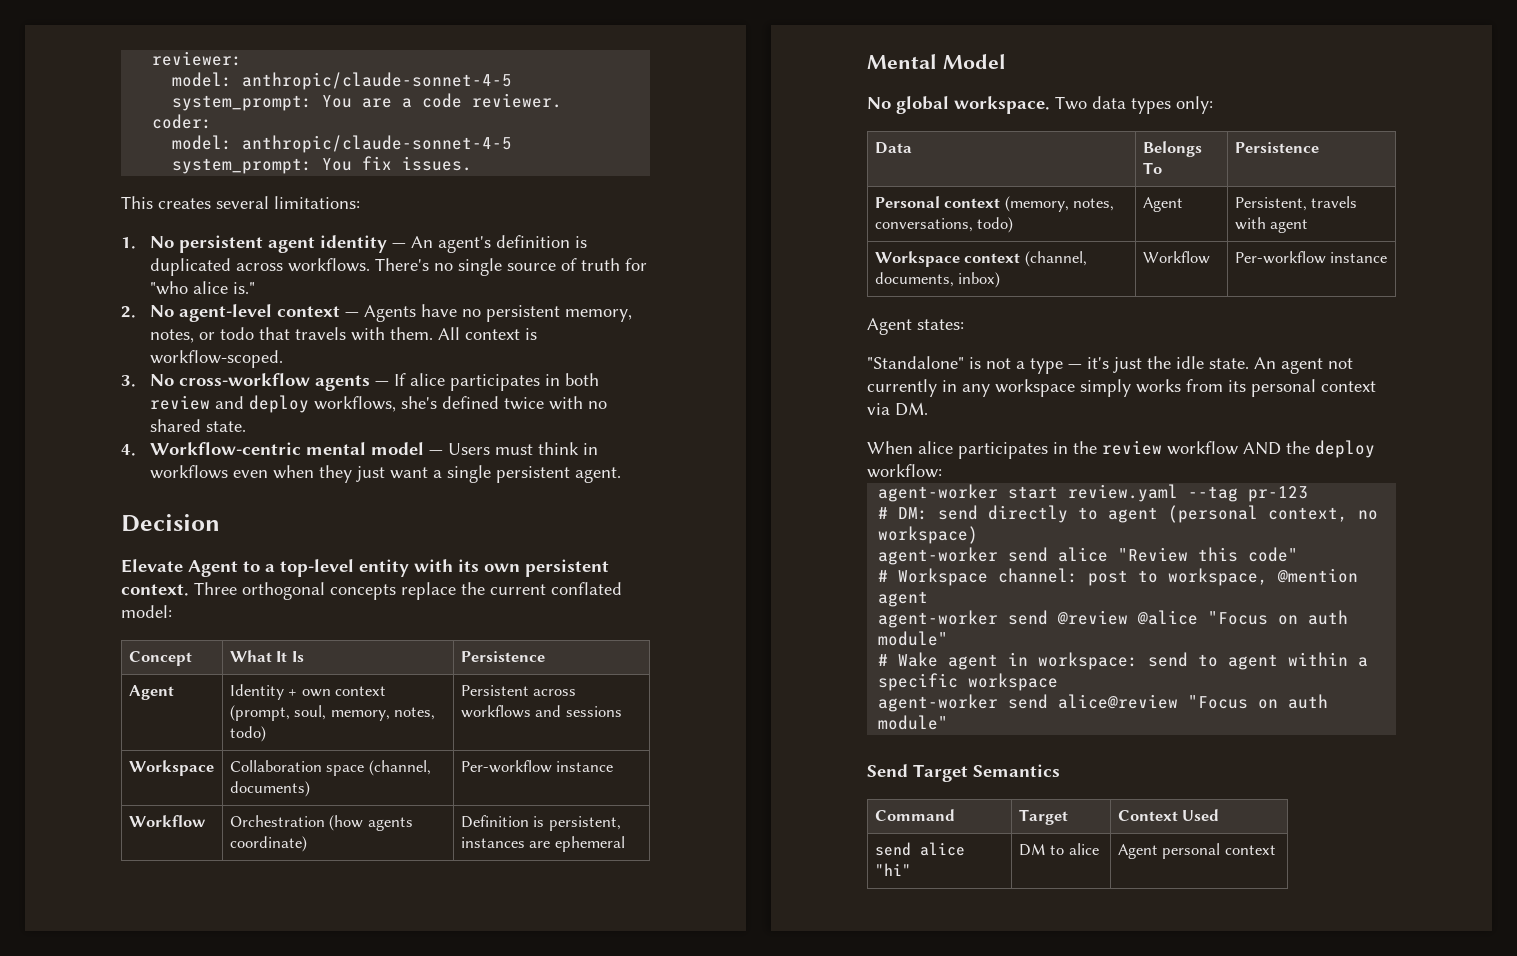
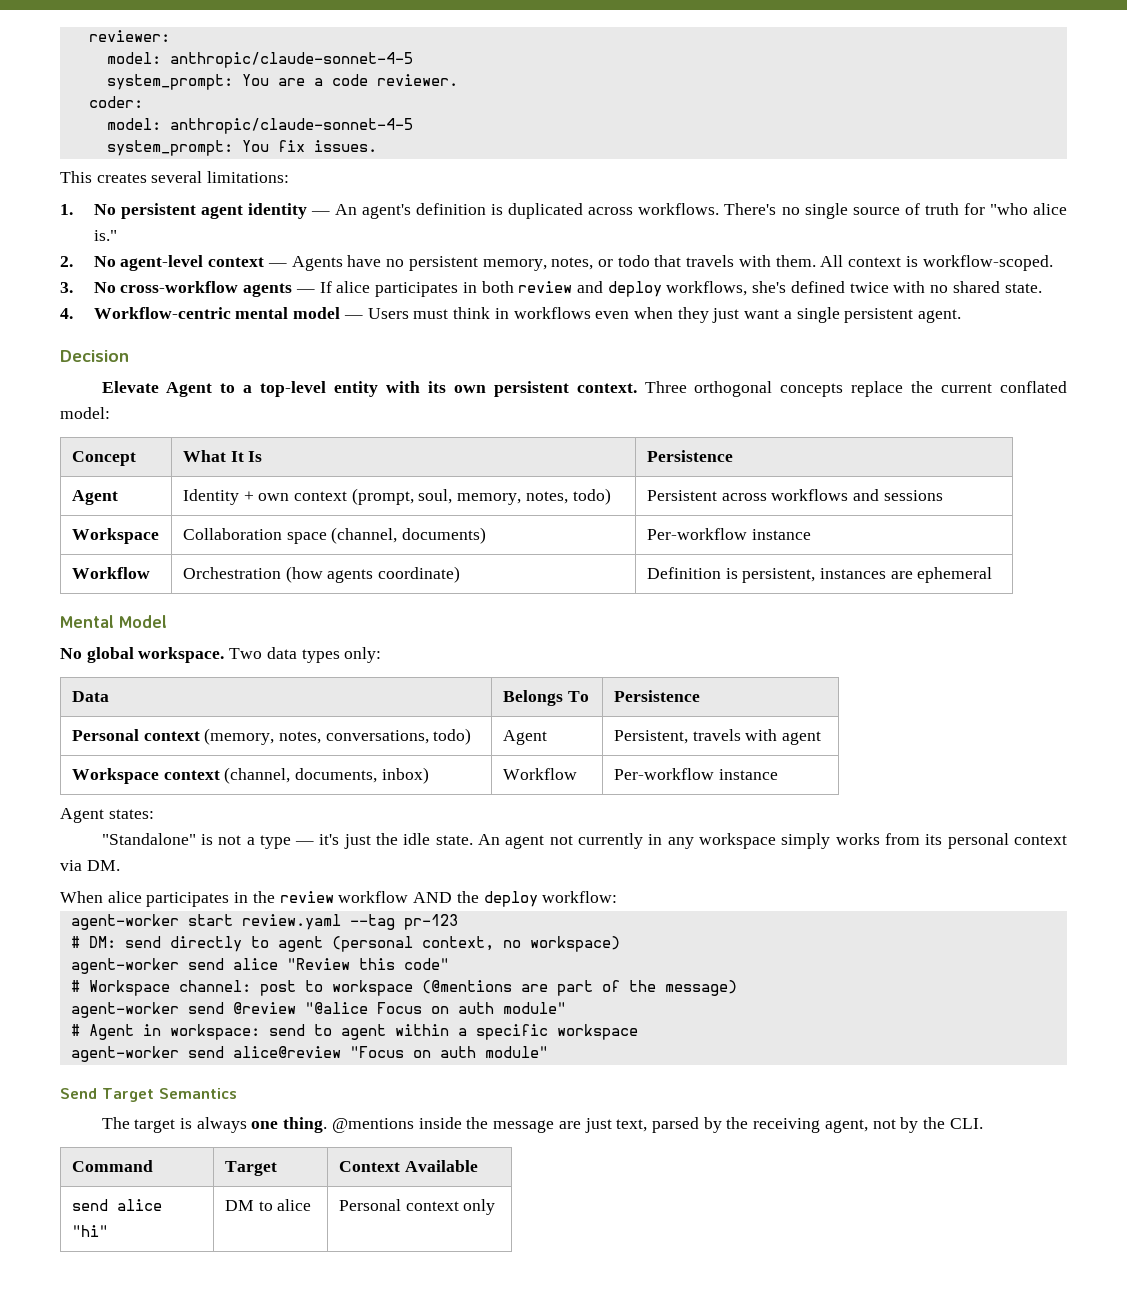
[1168,568,1359,586] [878,591,929,607] workspace, @mention agent -> [331,980,737,996] workspace (@mentions are part of the message)
[1137,610,1269,625] @alice "Focus -> [304,1002,422,1014] "@alice Focus
[898,652,999,670] Wake agent -> [88,1024,134,1040] Agent
(1060, 770) none -> [101,1117,983,1133] // The target is always one thing. @mentions inside the message are just text, parsed by the receiving agent, not by the CLI.
[1182,809,1220,821] Used -> [404,1160,478,1172] Available
[1117,843,1276,859] Agent personal context -> [338,1199,496,1215] Personal context only

